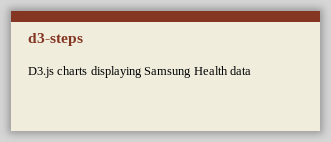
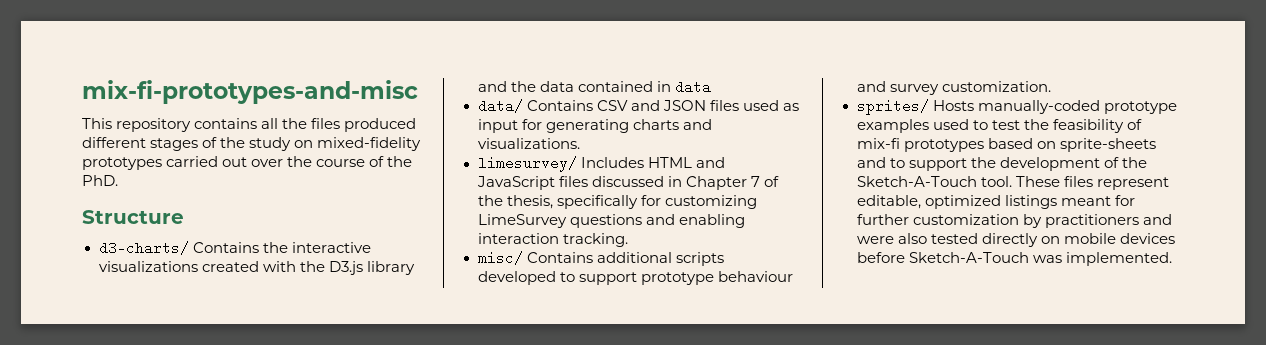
[28,33,83,46] [28,66,251,78] d3-steps // D3.js charts displaying Samsung Health data -> [82,80,418,104] [82,118,417,132] [82,137,422,151] [82,156,413,170] [82,175,118,186] [82,210,184,224] [98,241,371,255] [98,261,415,275] [477,80,711,94] [477,99,799,113] [477,119,712,133] [477,138,580,149] [477,156,725,172] [476,176,779,190] [477,195,757,209] [477,214,745,228] [477,233,628,247] [477,251,724,266] [477,271,793,285] [856,81,1051,95] [856,99,1177,115] [856,119,1142,133] [856,138,1156,152] [856,157,1147,171] [856,176,1169,190] [856,195,1135,209] [856,214,1172,228] [856,233,1175,247] [856,252,1172,266] mix-fi-prototypes-and-misc // This repository contains all the files produced different stages of the study on mixed-fidelity prototypes carried out over the course of the PhD. // Structure // d3-charts/ Contains the interactive visualizations created with the D3.js library and the data contained in data // data/ Contains CSV and JSON files used as input for generating charts and visualizations. // limesurvey/ Includes HTML and JavaScript files discussed in Chapter 7 of the thesis, specifically for customizing LimeSurvey questions and enabling interaction tracking. // misc/ Contains additional scripts developed to support prototype behaviour and survey customization. // sprites/ Hosts manually-coded prototype examples used to test the feasibility of mix-fi prototypes based on sprite-sheets and to support the development of the Sketch-A-Touch tool. These files represent editable, optimized listings meant for further customization by practitioners and were also tested directly on mobile devices before Sketch-A-Touch was implemented.

